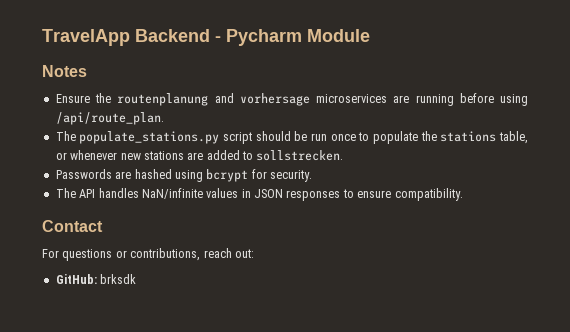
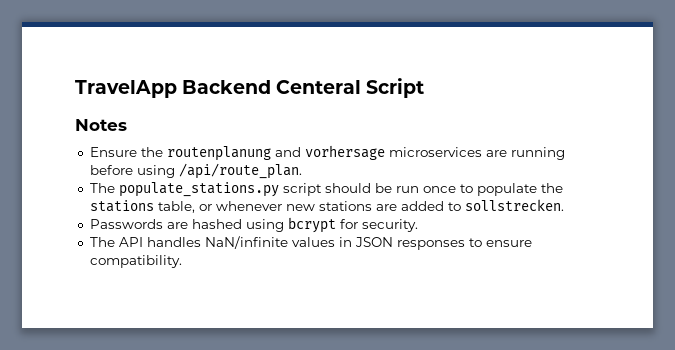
[215,29,370,46] - Pycharm Module -> [276,78,425,98] Centeral Script
[42,220,103,232] [42,248,254,261] [55,274,137,284] // Contact // For questions or contributions, reach out: // GitHub: brksdk -> (182, 261) none

